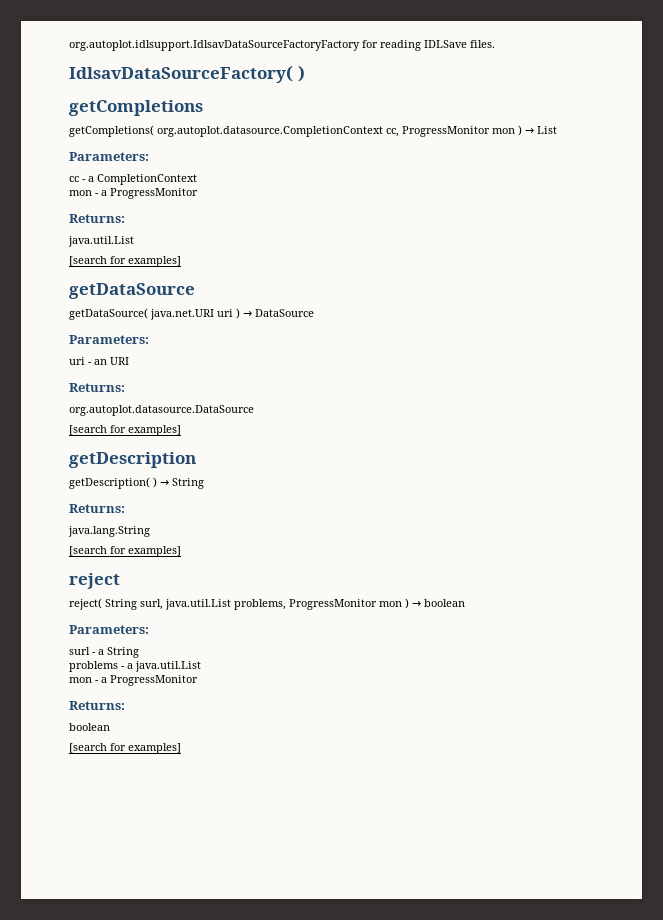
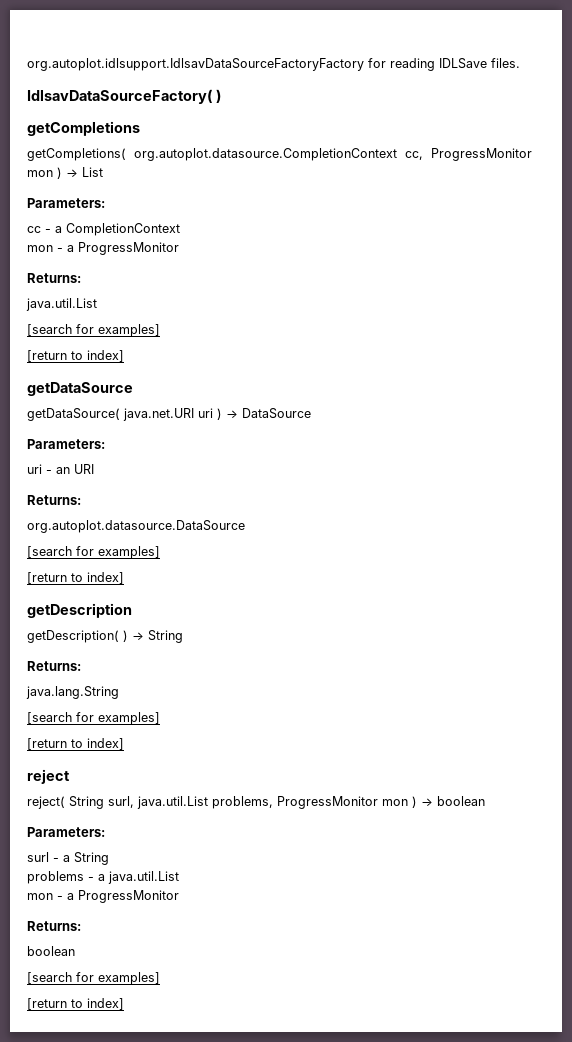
(181, 261) none -> [27,350,124,362] // [return to index]
(181, 430) none -> [27,572,124,584] // [return to index]
(181, 551) none -> [27,738,124,750] // [return to index]
(181, 748) none -> [27,998,124,1010] // [return to index]

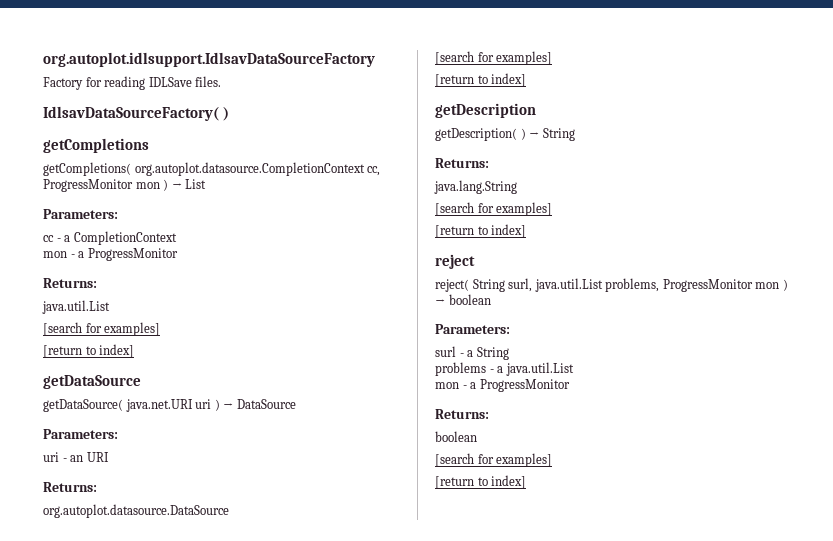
[27,58,364,71] org.autoplot.idlsupport.IdlsavDataSourceFactoryFactory -> [43,52,375,67] [43,77,83,90] org.autoplot.idlsupport.IdlsavDataSourceFactory // Factory

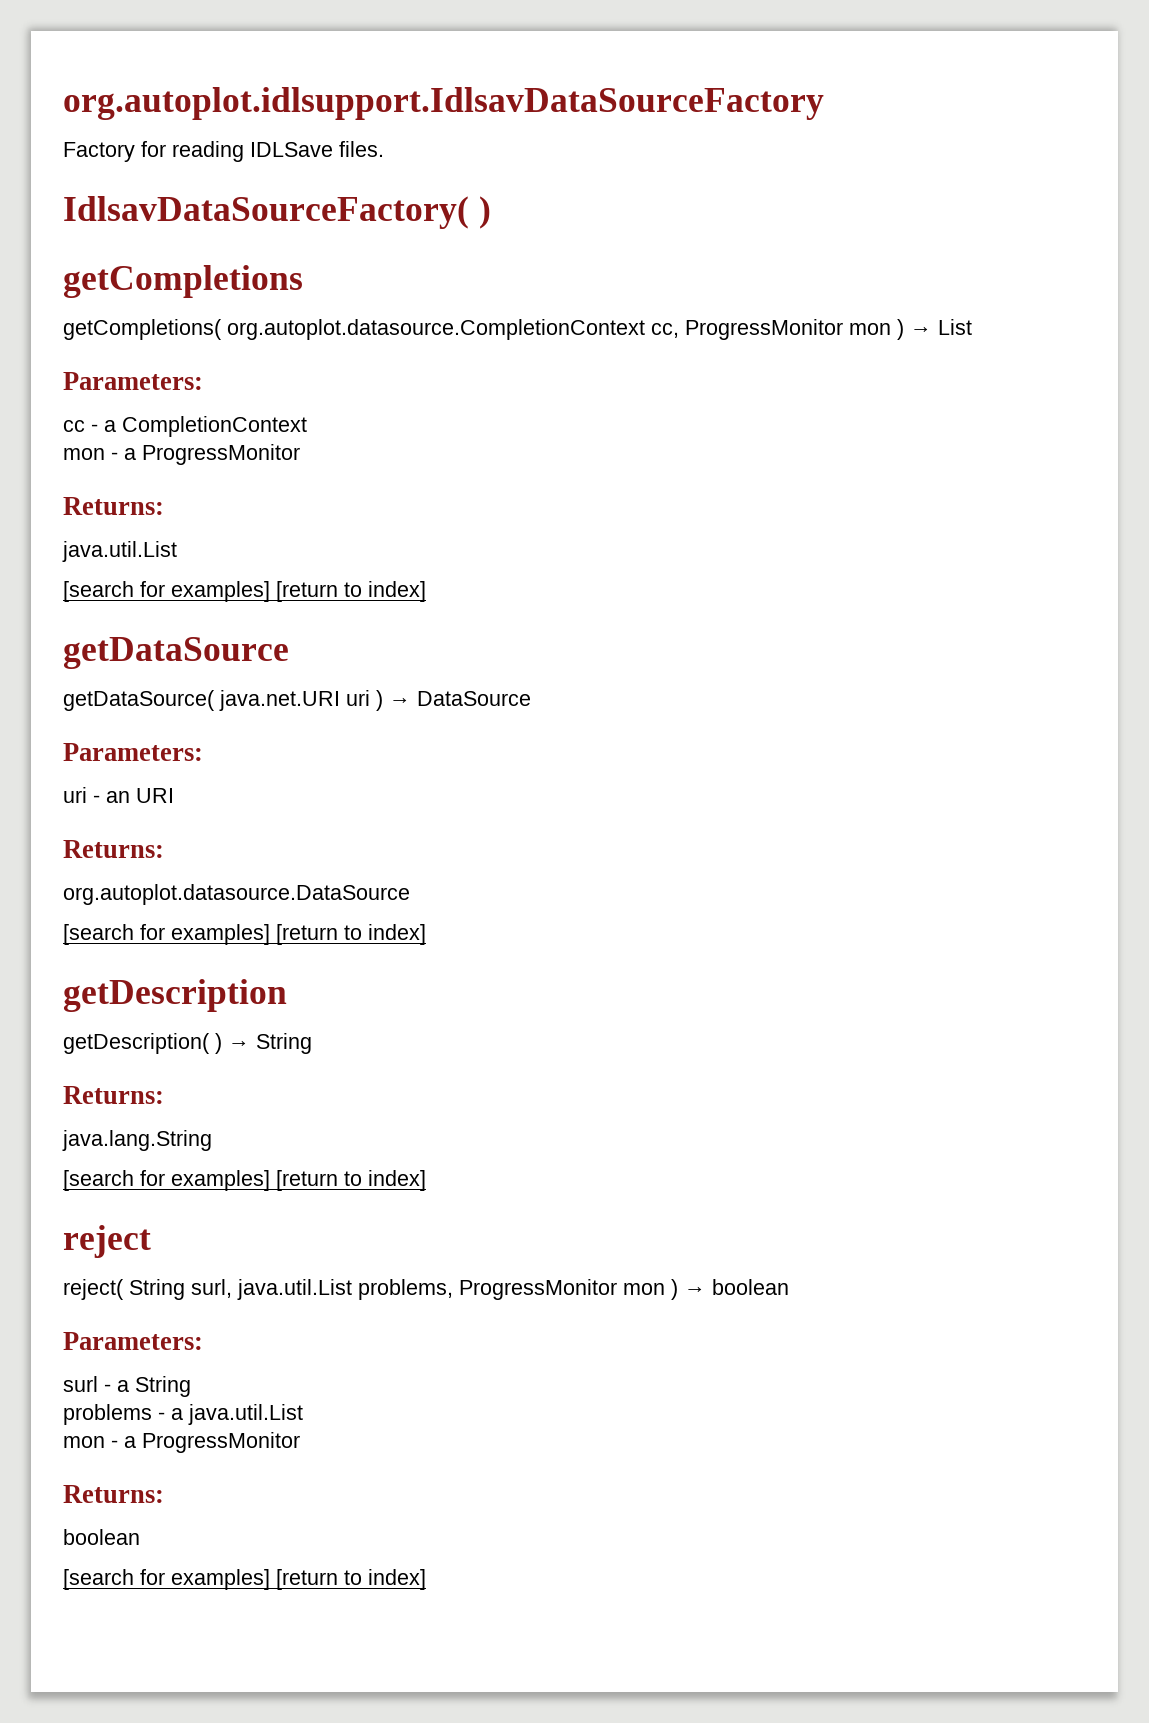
(161, 329) // -> (270, 591) none
(553, 58) // -> (270, 934) none
(553, 209) // -> (270, 1180) none
(553, 460) // -> (270, 1579) none

